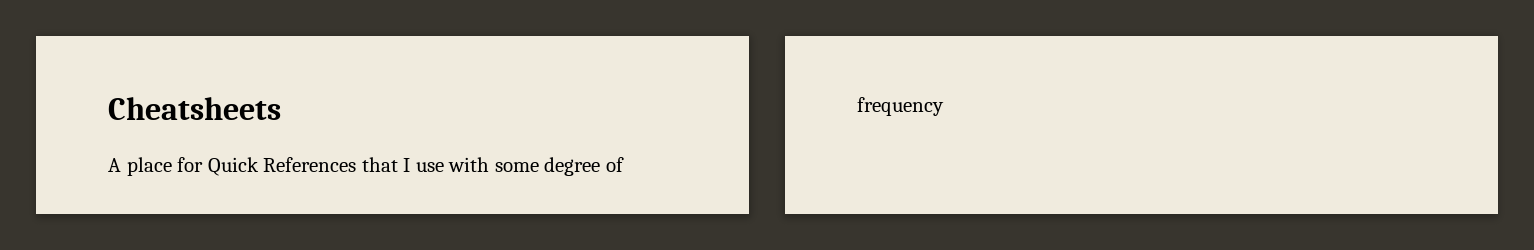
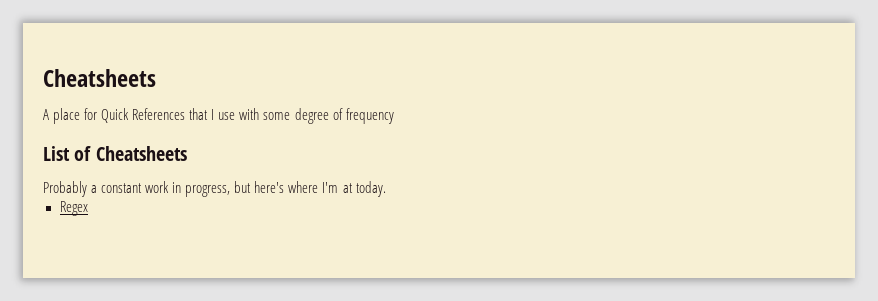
(944, 106) none -> [43,146,187,161] [43,181,386,197] [59,201,88,216] // List of Cheatsheets // Probably a constant work in progress, but here's where I'm at today. // Regex

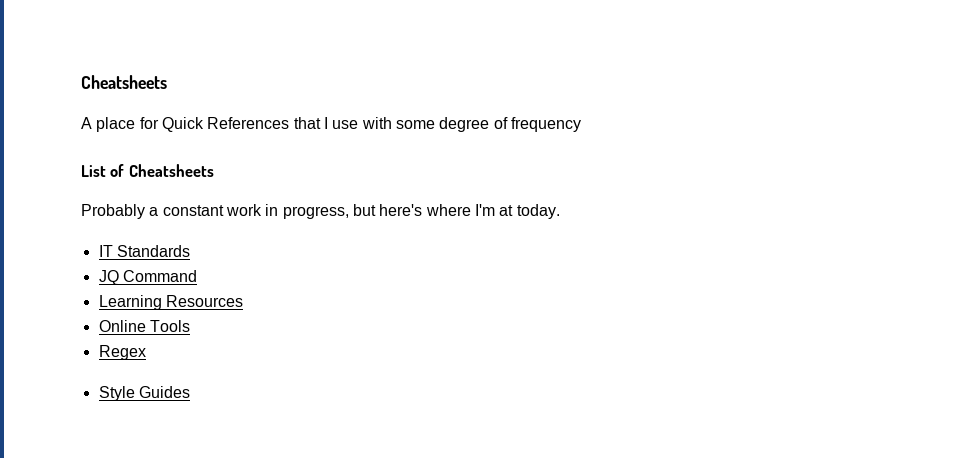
(386, 189) none -> [98,245,190,257] [98,270,197,285] [98,295,243,310] [98,320,190,332] // IT Standards // JQ Command // Learning Resources // Online Tools
(88, 208) none -> [98,386,190,401] // Style Guides

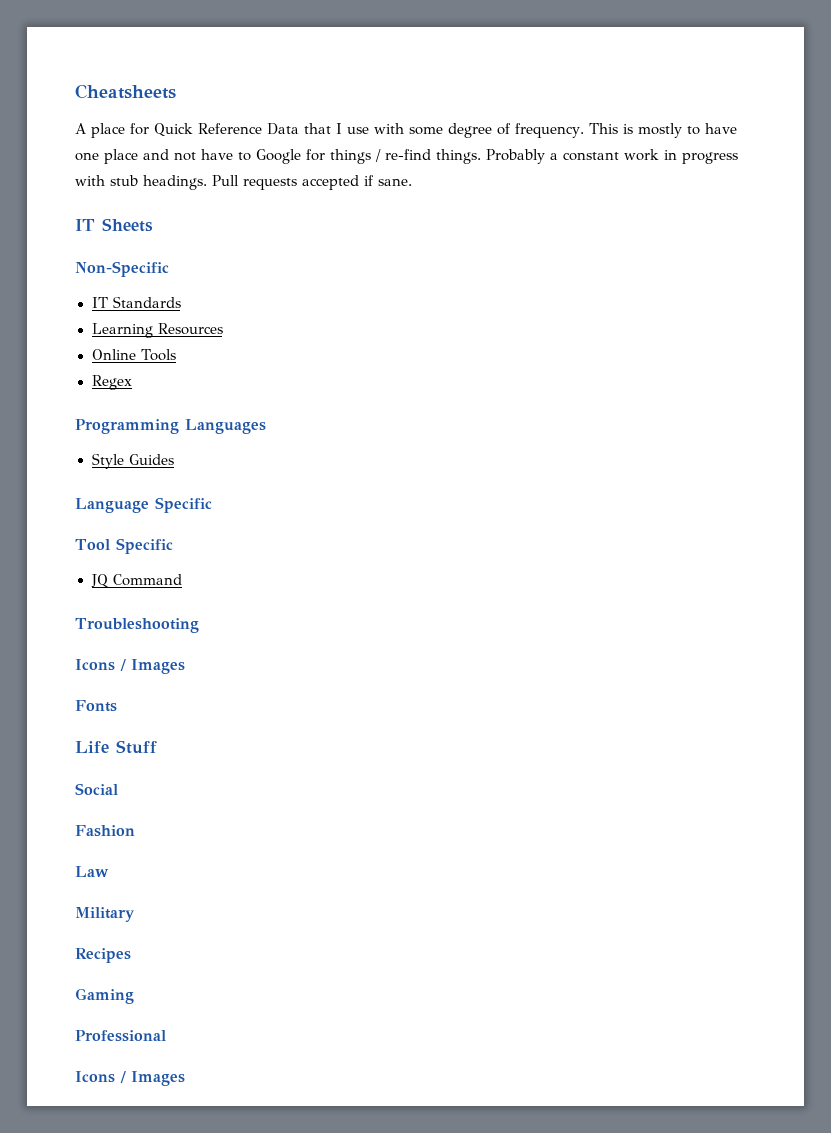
[207,117,290,129] References -> [198,123,299,135] Reference Data
[510,117,581,132] [81,164,214,177] frequency // List of Cheatsheets // -> [515,123,737,138] [75,149,481,164] frequency. This is mostly to have one place and not have to Google for things / re-find things.
[282,204,560,219] progress, but here's where I'm at today. -> [682,152,738,164] [75,175,412,190] [75,218,153,232] [75,261,169,277] progress with stub headings. Pull requests accepted if sane. // IT Sheets // Non-Specific
[98,270,197,285] // JQ Command -> (181, 302) none
(146, 352) none -> [75,419,266,434] // Programming Languages
(190, 392) none -> [75,497,212,513] [75,538,173,554] [90,574,182,588] [75,618,199,633] [75,659,185,674] [75,700,117,712] [75,740,157,754] [75,783,118,795] [75,825,135,837] [75,866,109,877] [75,907,135,922] [75,948,131,963] [75,988,134,1004] [75,1030,166,1042] [75,1071,185,1086] // Language Specific // Tool Specific // JQ Command // Troubleshooting // Icons / Images // Fonts // Life Stuff // Social // Fashion // Law // Military // Recipes // Gaming // Professional // Icons / Images

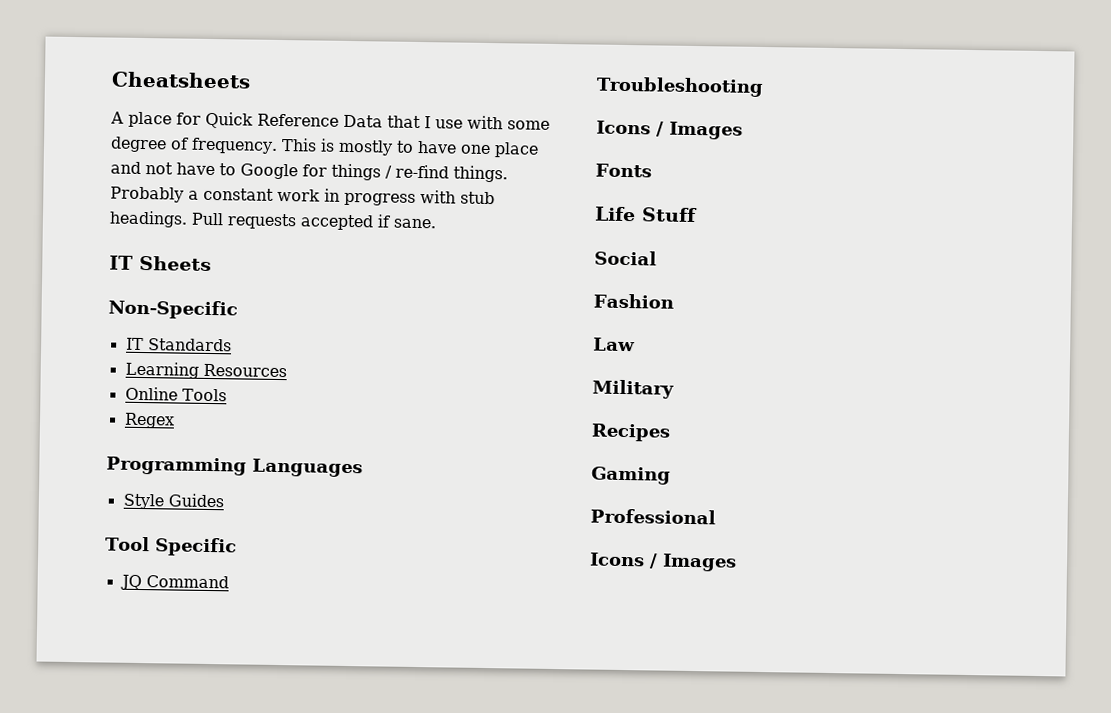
[75,497,212,513] // Language Specific -> (224, 500) none

